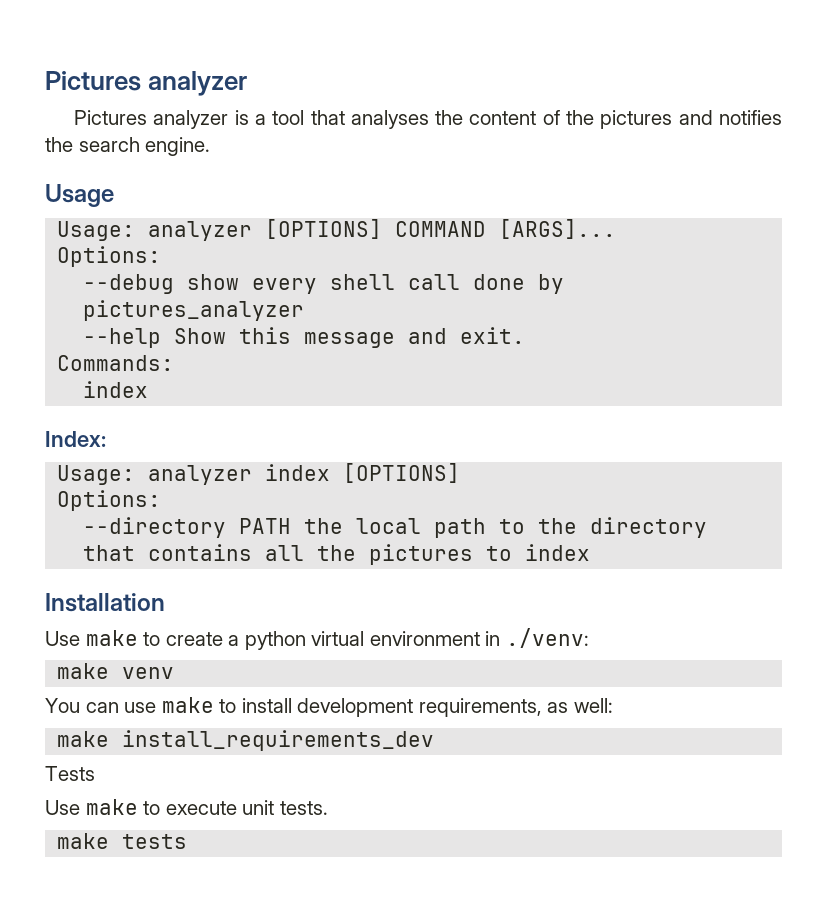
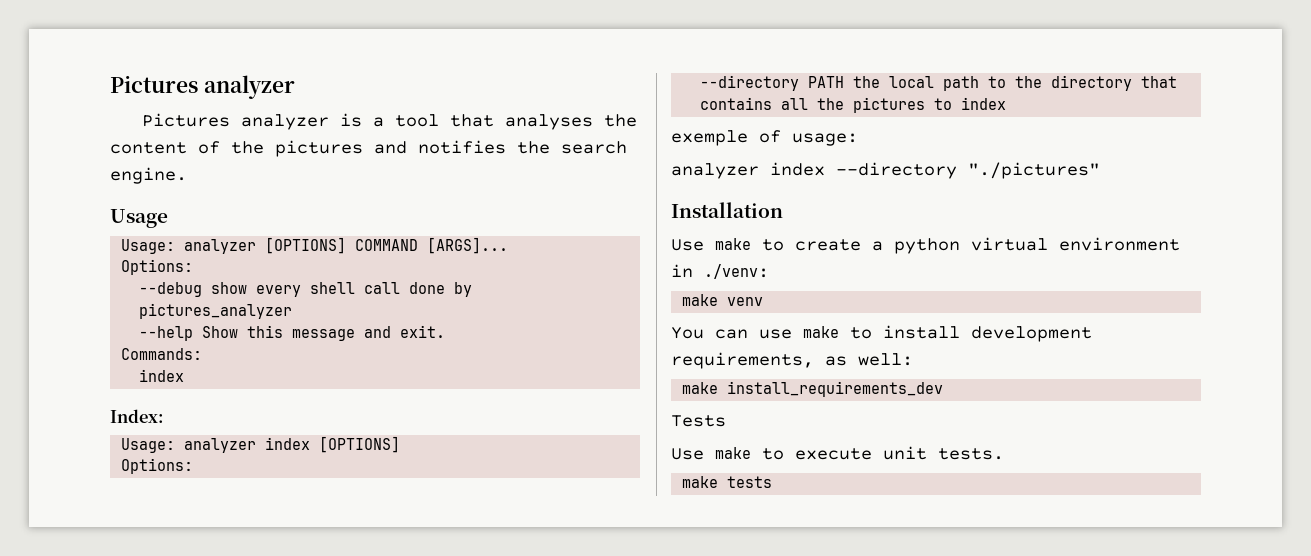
(591, 552) none -> [671,130,858,146] [671,162,1100,179] // exemple of usage: // analyzer index --directory "./pictures"

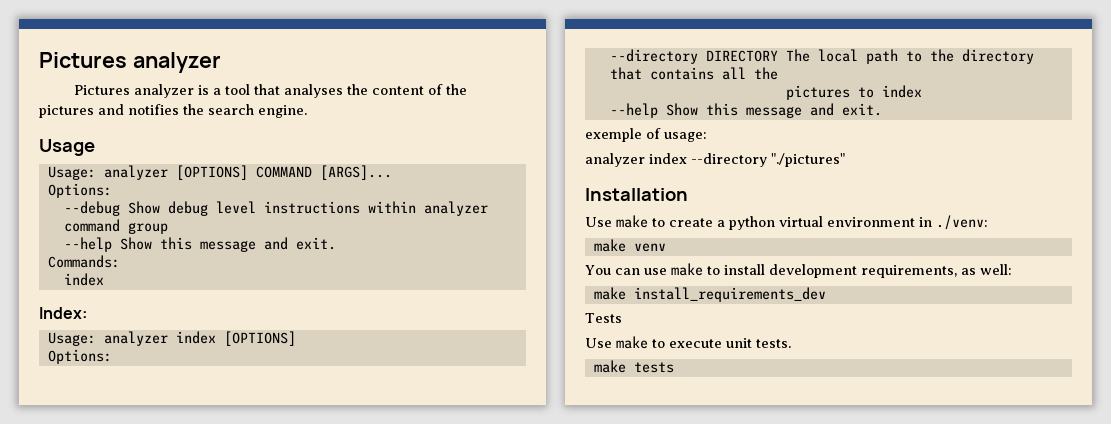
[211,282,473,297] [139,303,293,319] show every shell call done by pictures_analyzer -> [127,201,488,216] [63,219,168,234] Show debug level instructions within analyzer command group
[808,76,881,88] PATH the -> [705,49,810,62] DIRECTORY The
(845, 104) none -> (778, 73) //
(1007, 103) none -> [609,103,882,118] // --help Show this message and exit.

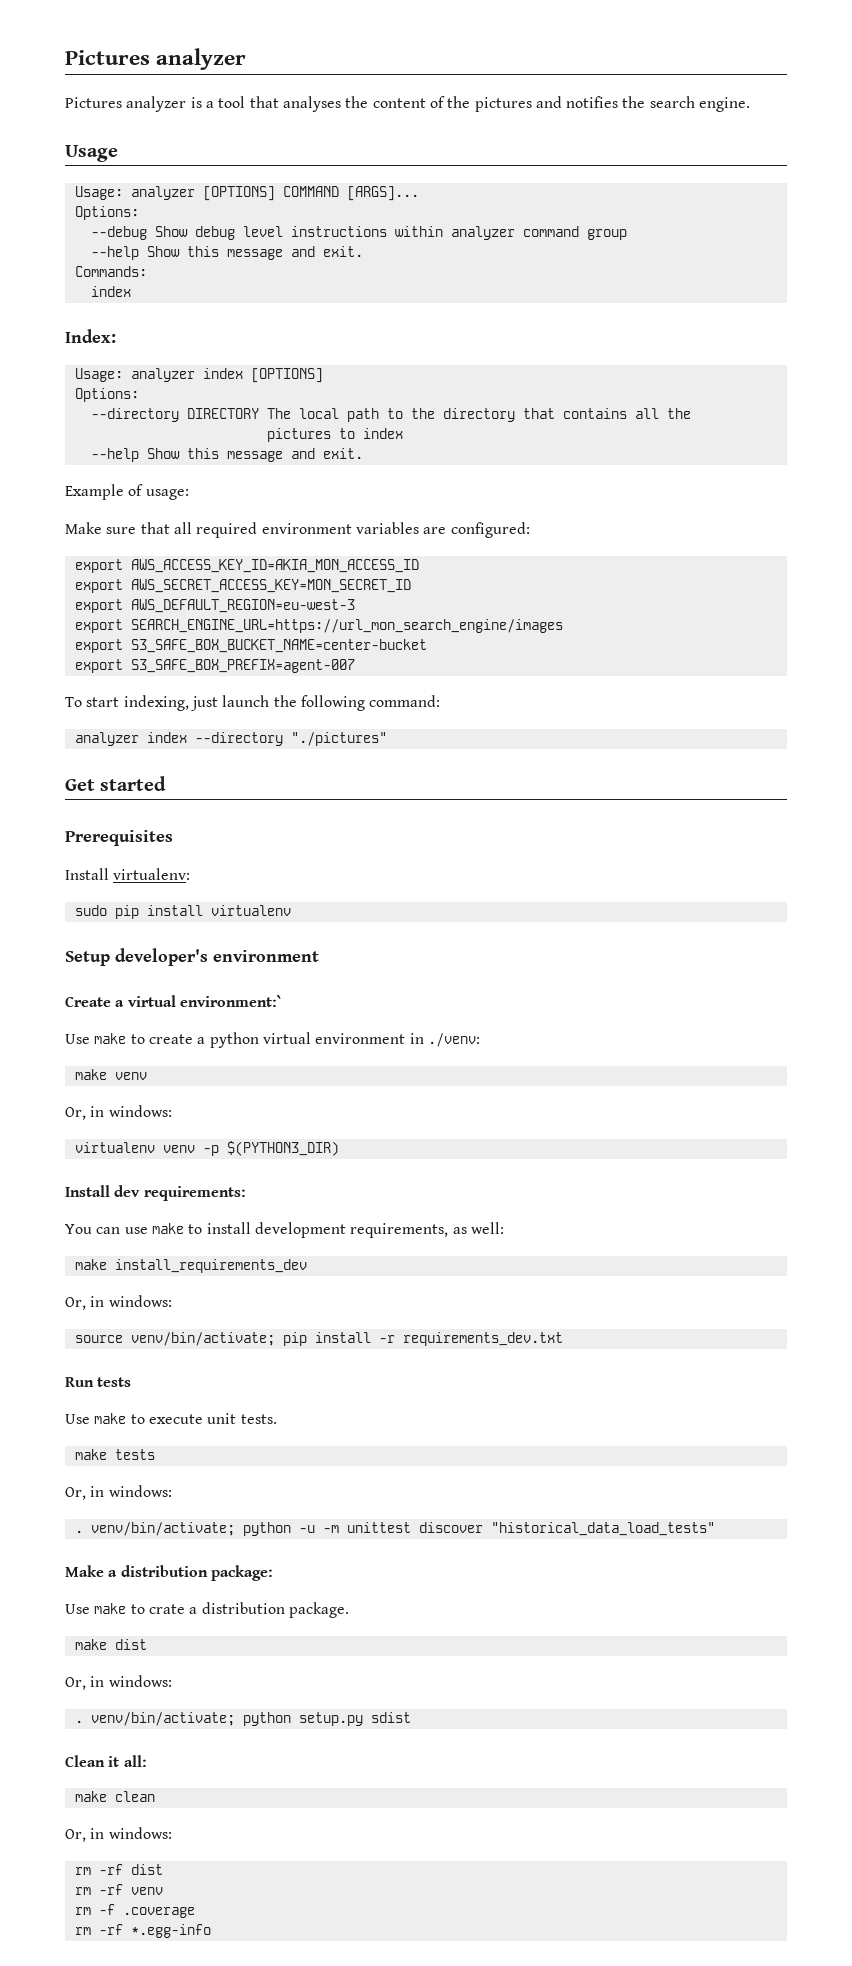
[585,128,642,142] exemple -> [65,484,124,500] Example
[585,153,845,167] [585,188,688,201] analyzer index --directory "./pictures" // Installation -> [65,522,530,538] [74,559,419,573] [74,579,411,593] [74,599,355,613] [74,619,563,633] [74,639,427,653] [74,659,355,673] [65,695,441,711] [74,732,387,746] [65,776,167,791] [65,830,173,846] [65,868,191,880] [74,905,291,919] [65,948,319,966] [65,995,282,1007] Make sure that all required environment variables are configured: // export AWS_ACCESS_KEY_ID=AKIA_MON_ACCESS_ID // export AWS_SECRET_ACCESS_KEY=MON_SECRET_ID // export AWS_DEFAULT_REGION=eu-west-3 // export SEARCH_ENGINE_URL=https://url_mon_search_engine/images // export S3_SAFE_BOX_BUCKET_NAME=center-bucket // export S3_SAFE_BOX_PREFIX=agent-007 // To start indexing, just launch the following command: // analyzer index --directory "./pictures" // Get started // Prerequisites // Install virtualenv: // sudo pip install virtualenv // Setup developer's environment // Create a virtual environment:`
(666, 247) none -> [65,1105,172,1120] [74,1141,339,1156] [65,1185,246,1201] // Or, in windows: // virtualenv venv -p $(PYTHON3_DIR) // Install dev requirements:
[585,313,622,323] Tests -> [65,1295,172,1310] [74,1332,563,1346] [65,1377,132,1387] Or, in windows: // source venv/bin/activate; pip install -r requirements_dev.txt // Run tests
(674, 367) none -> [65,1485,172,1500] [74,1522,715,1536] [65,1565,273,1581] [65,1602,349,1618] [74,1639,147,1650] [65,1675,172,1690] [74,1712,411,1726] [65,1755,147,1767] [74,1791,155,1802] [65,1827,172,1842] [74,1864,163,1875] [74,1884,163,1895] [74,1904,195,1918] [74,1924,211,1938] // Or, in windows: // . venv/bin/activate; python -u -m unittest discover "historical_data_load_tests" // Make a distribution package: // Use make to crate a distribution package. // make dist // Or, in windows: // . venv/bin/activate; python setup.py sdist // Clean it all: // make clean // Or, in windows: // rm -rf dist // rm -rf venv // rm -f .coverage // rm -rf *.egg-info

